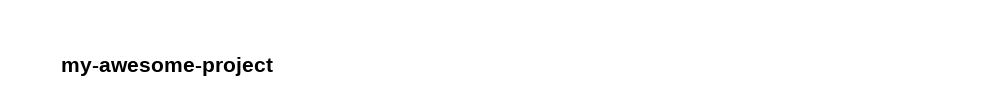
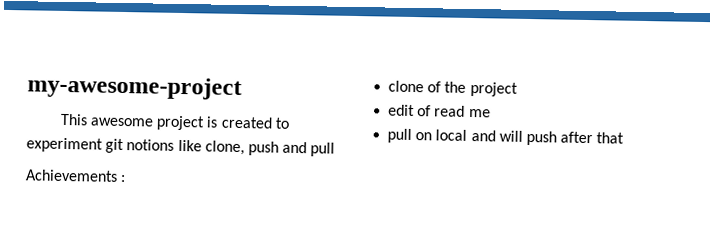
(273, 66) none -> [59,113,290,131] [26,137,336,157] [25,169,127,183] [388,80,518,97] [388,104,491,118] [387,128,625,146] // This awesome project is created to experiment git notions like clone, push and pull // Achievements : // clone of the project // edit of read me // pull on local and will push after that

